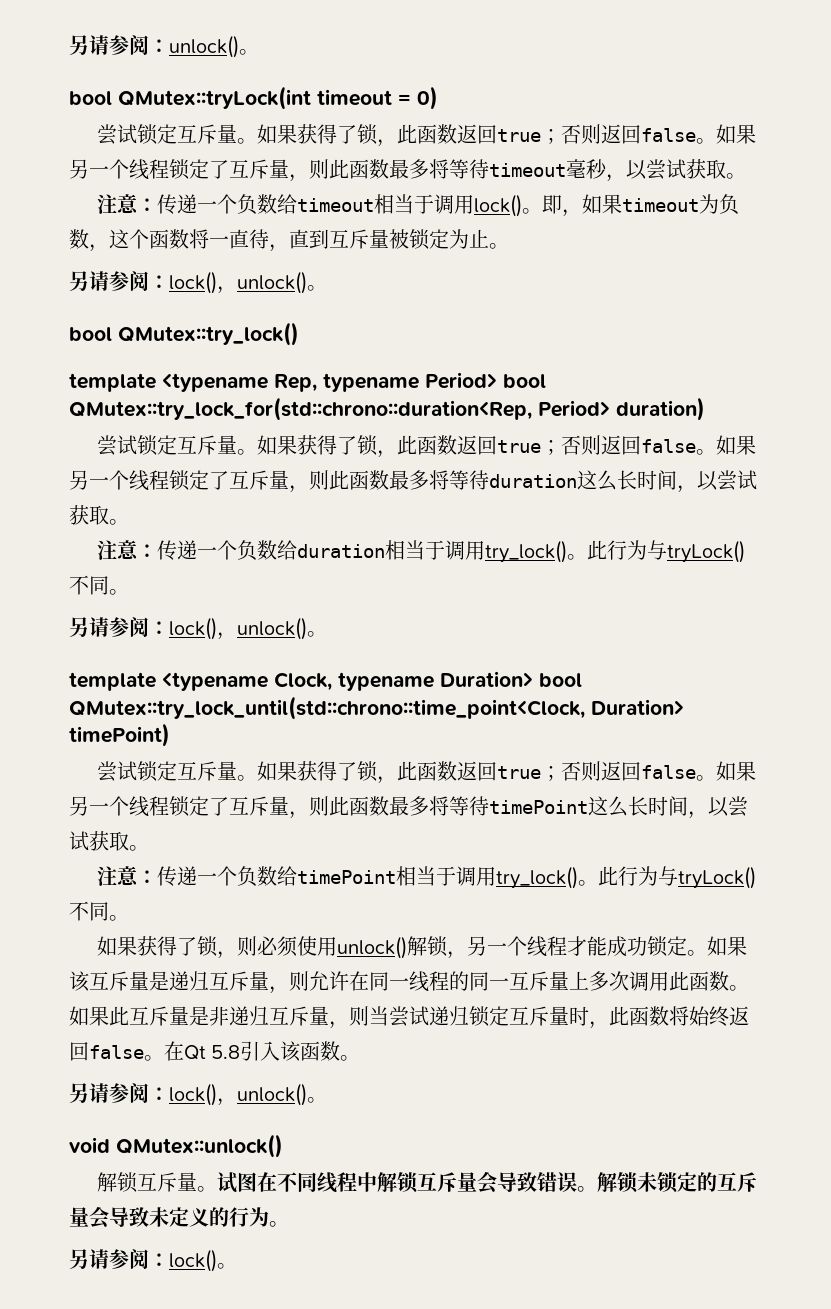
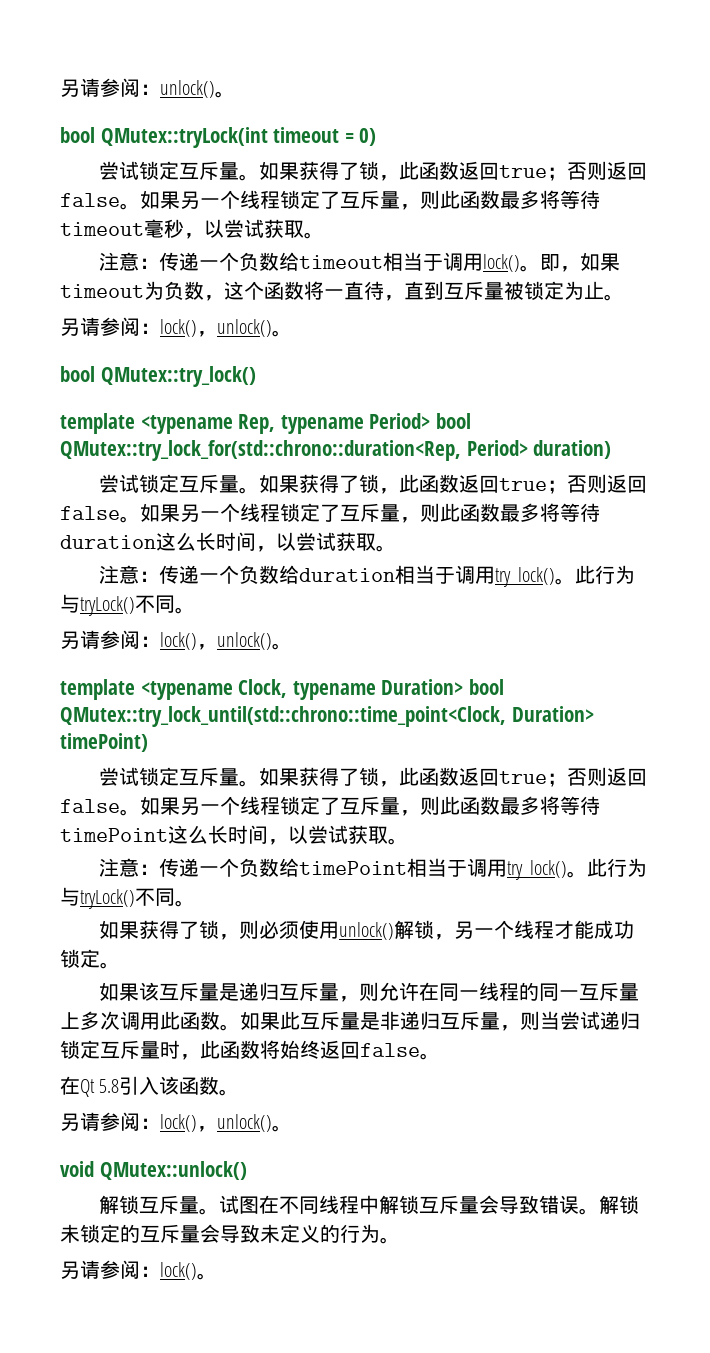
(708, 953) none -> (120, 965) //
(164, 1058) none -> (440, 1056) //

